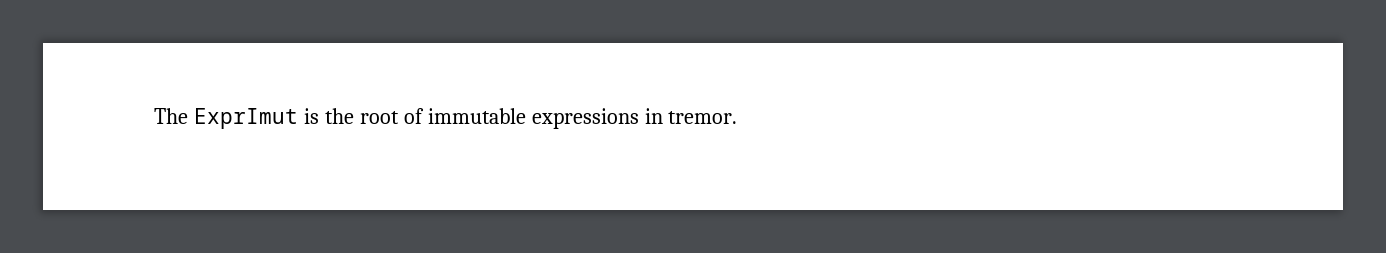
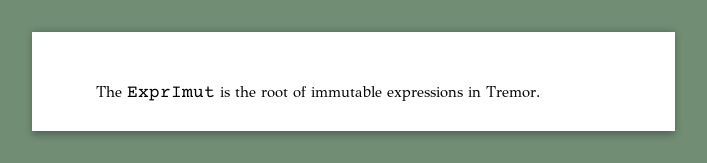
[668,111,738,124] tremor. -> [486,86,540,98] Tremor.

